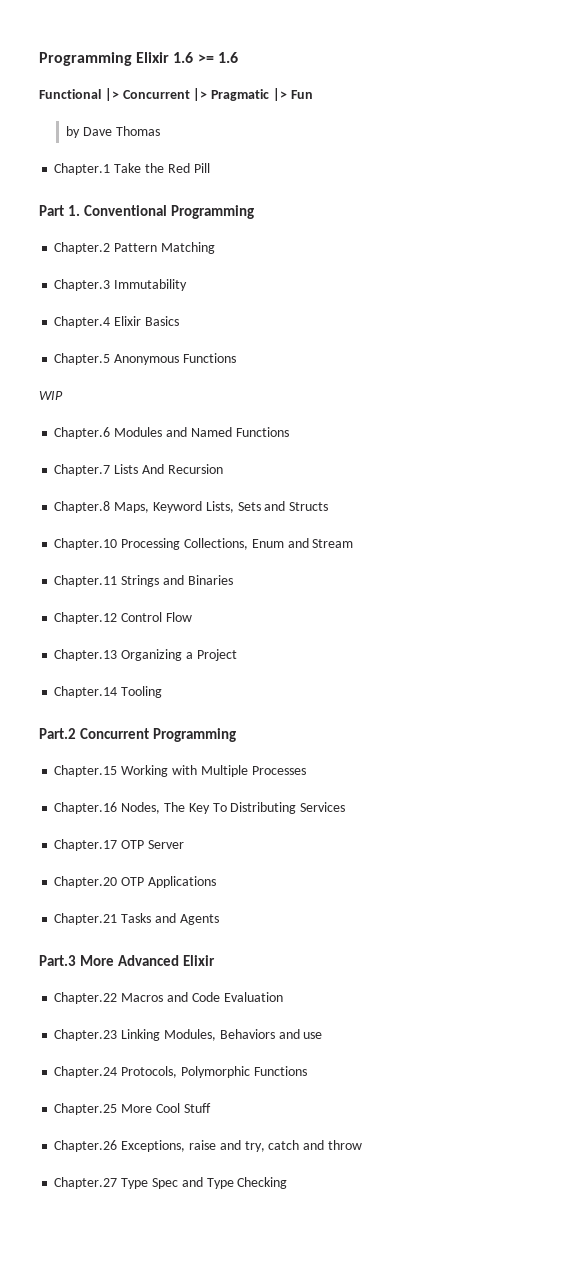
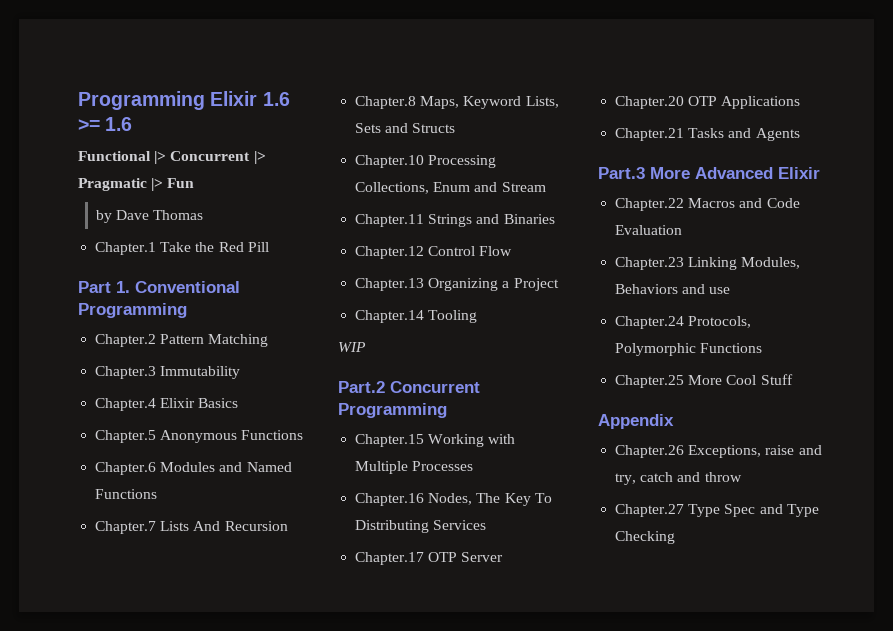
[39,391,63,400] // WIP -> (304, 435) none
(163, 692) none -> [338,342,366,352] // WIP
(211, 1108) none -> [598,414,674,429] // Appendix

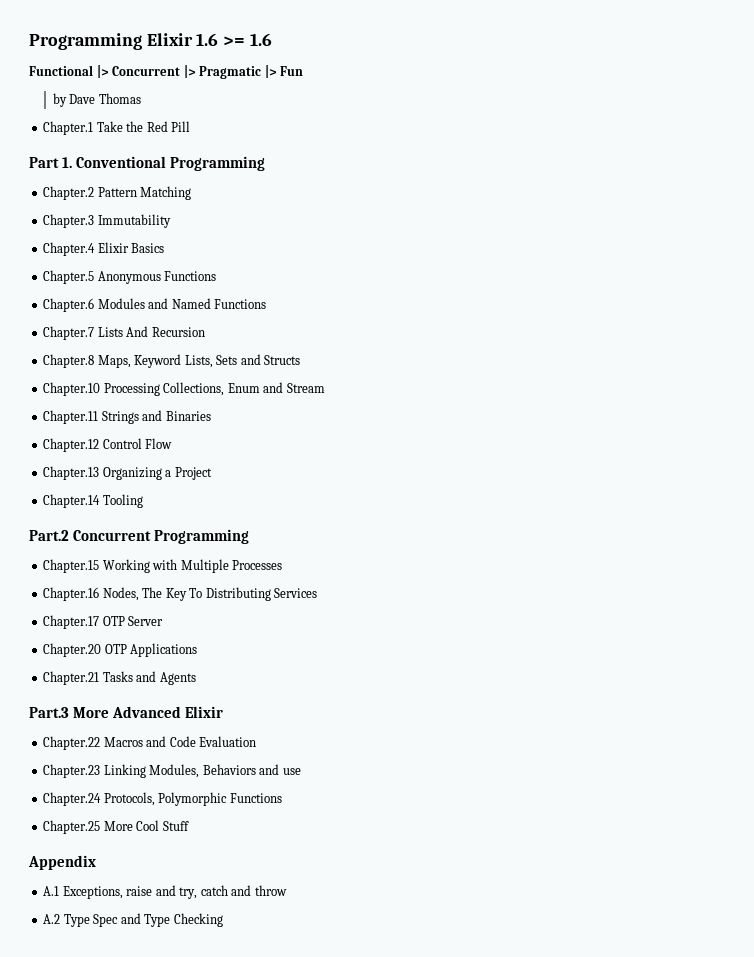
[338,342,366,352] // WIP -> (143, 501) none
[615,445,685,458] Chapter.26 -> [43,886,60,896] A.1
[615,504,685,517] Chapter.27 -> [43,914,61,924] A.2

